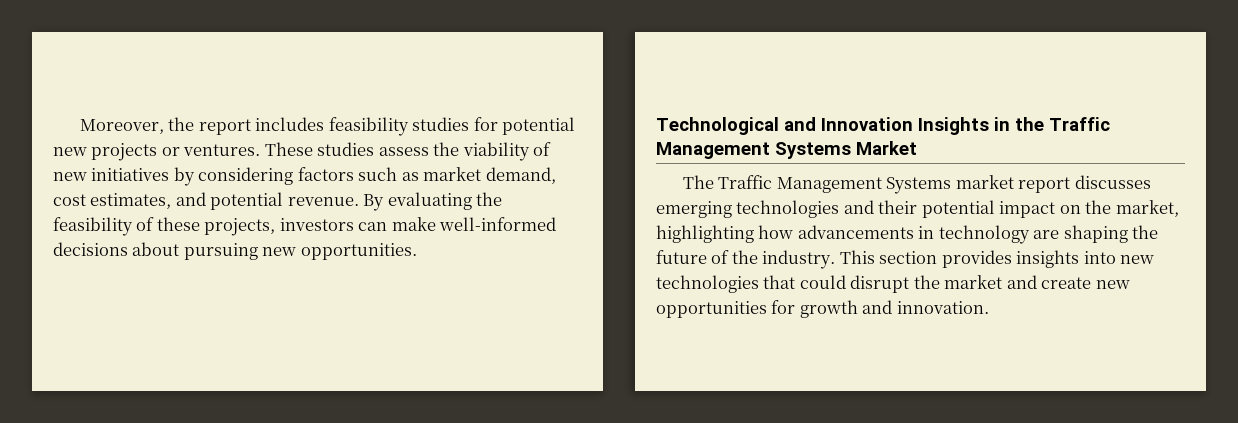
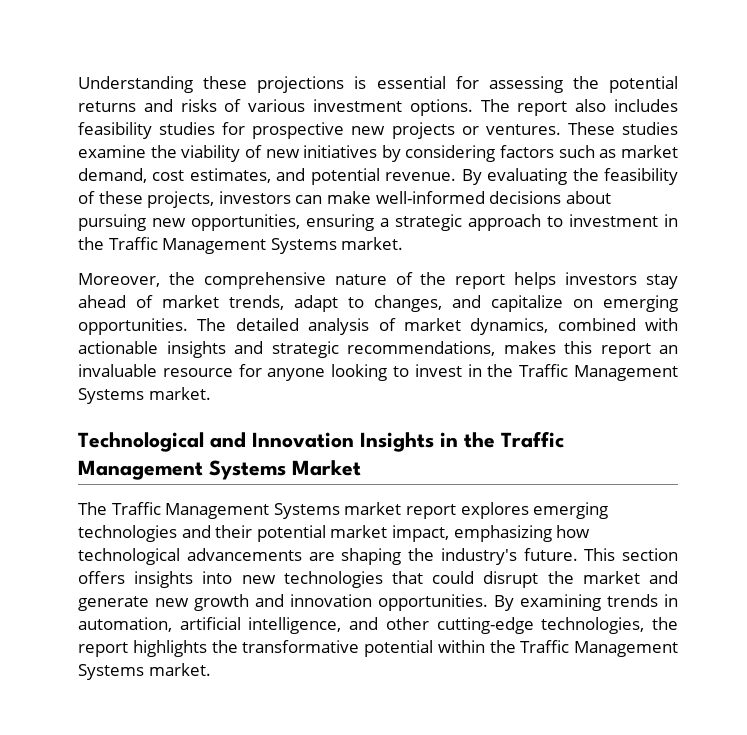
[79,117,251,135] Moreover, the report -> [78,76,678,93] [78,99,607,116] Understanding these projections is essential for assessing the potential returns and risks of various investment options. The report also
[502,117,576,135] potential -> [252,122,345,139] prospective
[378,147,429,156] assess -> [78,145,146,158] examine
[300,243,417,260] opportunities. -> [191,214,678,231] [78,237,404,254] [78,272,678,289] [78,295,678,312] [78,318,678,335] [78,341,678,358] [78,364,678,381] [78,387,211,404] opportunities, ensuring a strategic approach to investment in the Traffic Management Systems market. // Moreover, the comprehensive nature of the report helps investors stay ahead of market trends, adapt to changes, and capitalize on emerging opportunities. The detailed analysis of market dynamics, combined with actionable insights and strategic recommendations, makes this report an invaluable resource for anyone looking to invest in the Traffic Management Systems market.
[1074,175,1151,189] discusses -> [460,502,529,519] explores
[999,200,1179,218] [656,225,1159,244] [656,250,836,269] impact on the market, highlighting how advancements in technology are shaping the future of the industry. -> [330,525,591,542] [78,548,578,565] market impact, emphasizing how technological advancements are shaping the industry's future.
[941,250,1012,268] provides -> [78,571,125,584] offers
[1041,277,1130,289] [656,300,989,318] create new opportunities for growth and innovation. -> [78,594,678,611] [78,617,678,634] [78,640,678,657] [78,663,211,680] generate new growth and innovation opportunities. By examining trends in automation, artificial intelligence, and other cutting-edge technologies, the report highlights the transformative potential within the Traffic Management Systems market.

